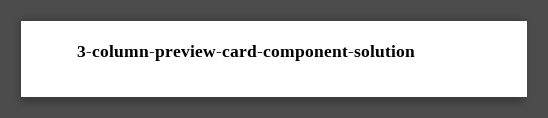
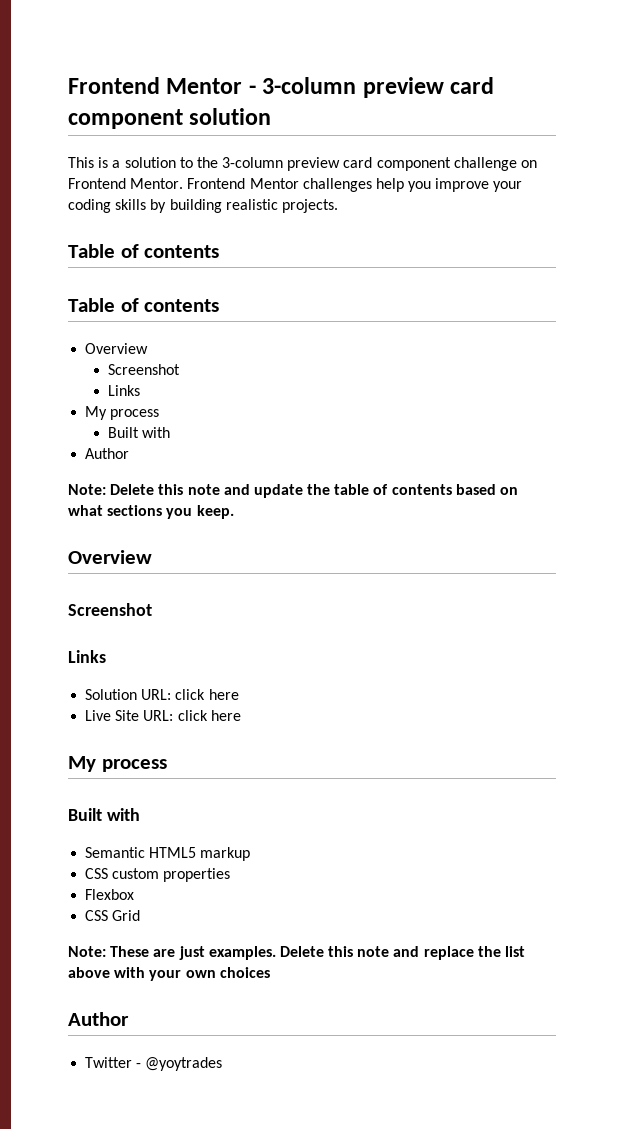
[77,45,415,61] 3-column-preview-card-component-solution -> [68,77,495,98] [68,108,272,129] [68,157,538,171] [68,178,523,192] [68,199,338,213] [68,244,220,258] [68,298,220,312] [85,343,149,354] [108,364,181,375] [108,385,141,396] [85,406,160,420] [108,427,171,438] [85,448,130,459] [68,484,519,498] [68,505,234,519] [68,550,152,564] [68,603,152,616] [68,650,106,663] [85,689,239,700] [85,710,241,721] [68,756,167,772] [68,808,140,821] [85,847,251,861] [85,868,231,882] [85,889,135,900] [85,910,141,921] [68,946,526,960] [68,967,270,981] [68,1012,129,1026] [85,1057,223,1071] Frontend Mentor - 3-column preview card component solution // This is a solution to the 3-column preview card component challenge on Frontend Mentor. Frontend Mentor challenges help you improve your coding skills by building realistic projects. // Table of contents // Table of contents // Overview // Screenshot // Links // My process // Built with // Author // Note: Delete this note and update the table of contents based on what sections you keep. // Overview // Screenshot // Links // Solution URL: click here // Live Site URL: click here // My process // Built with // Semantic HTML5 markup // CSS custom properties // Flexbox // CSS Grid // Note: These are just examples. Delete this note and replace the list above with your own choices // Author // Twitter - @yoytrades

